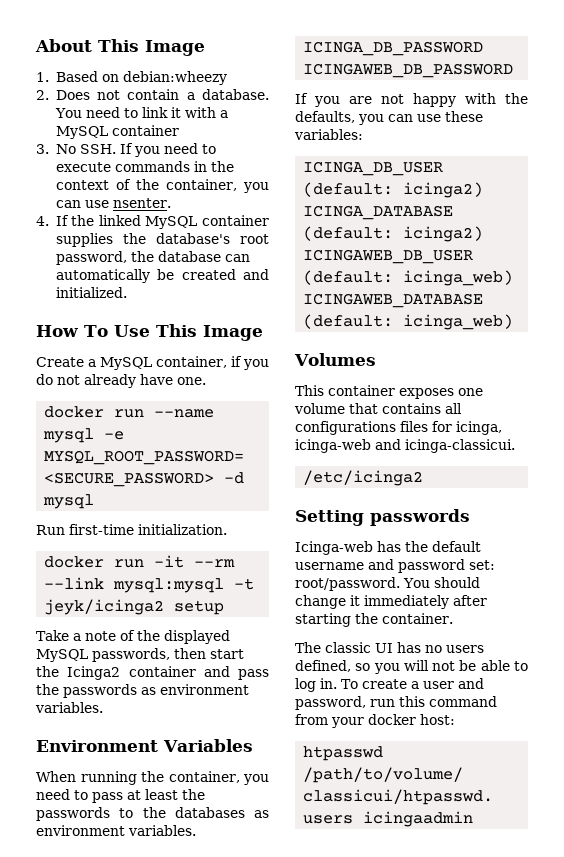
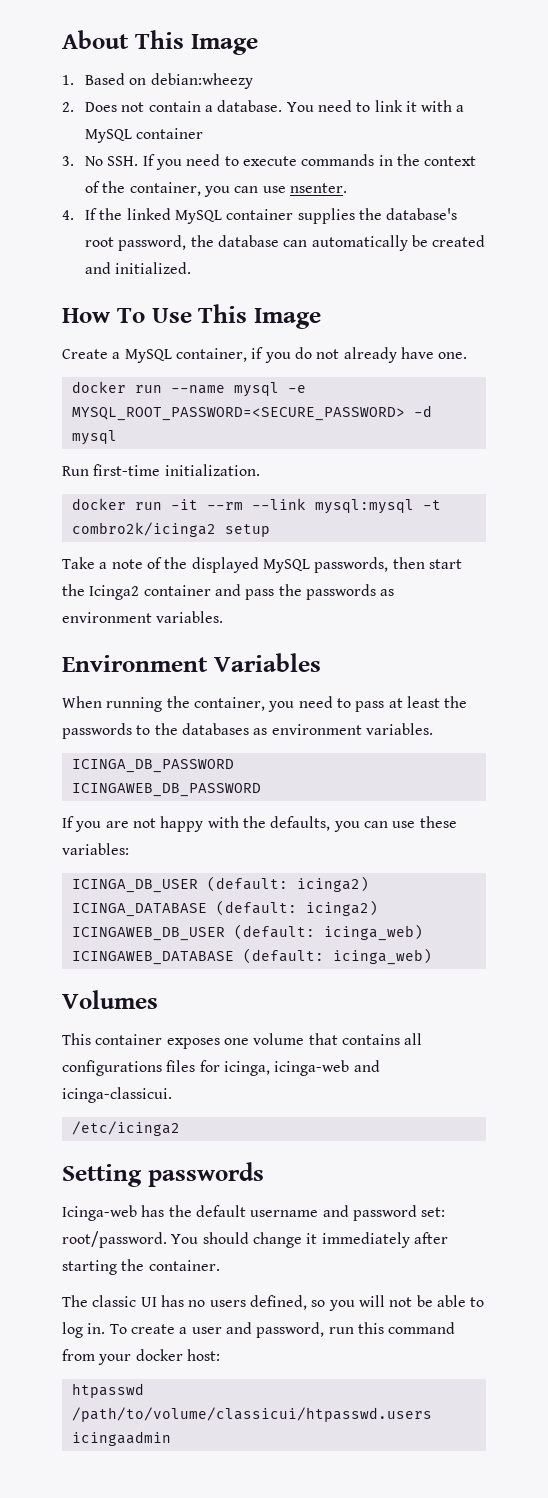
[44,599,165,615] jeyk/icinga2 -> [71,522,216,537] combro2k/icinga2

